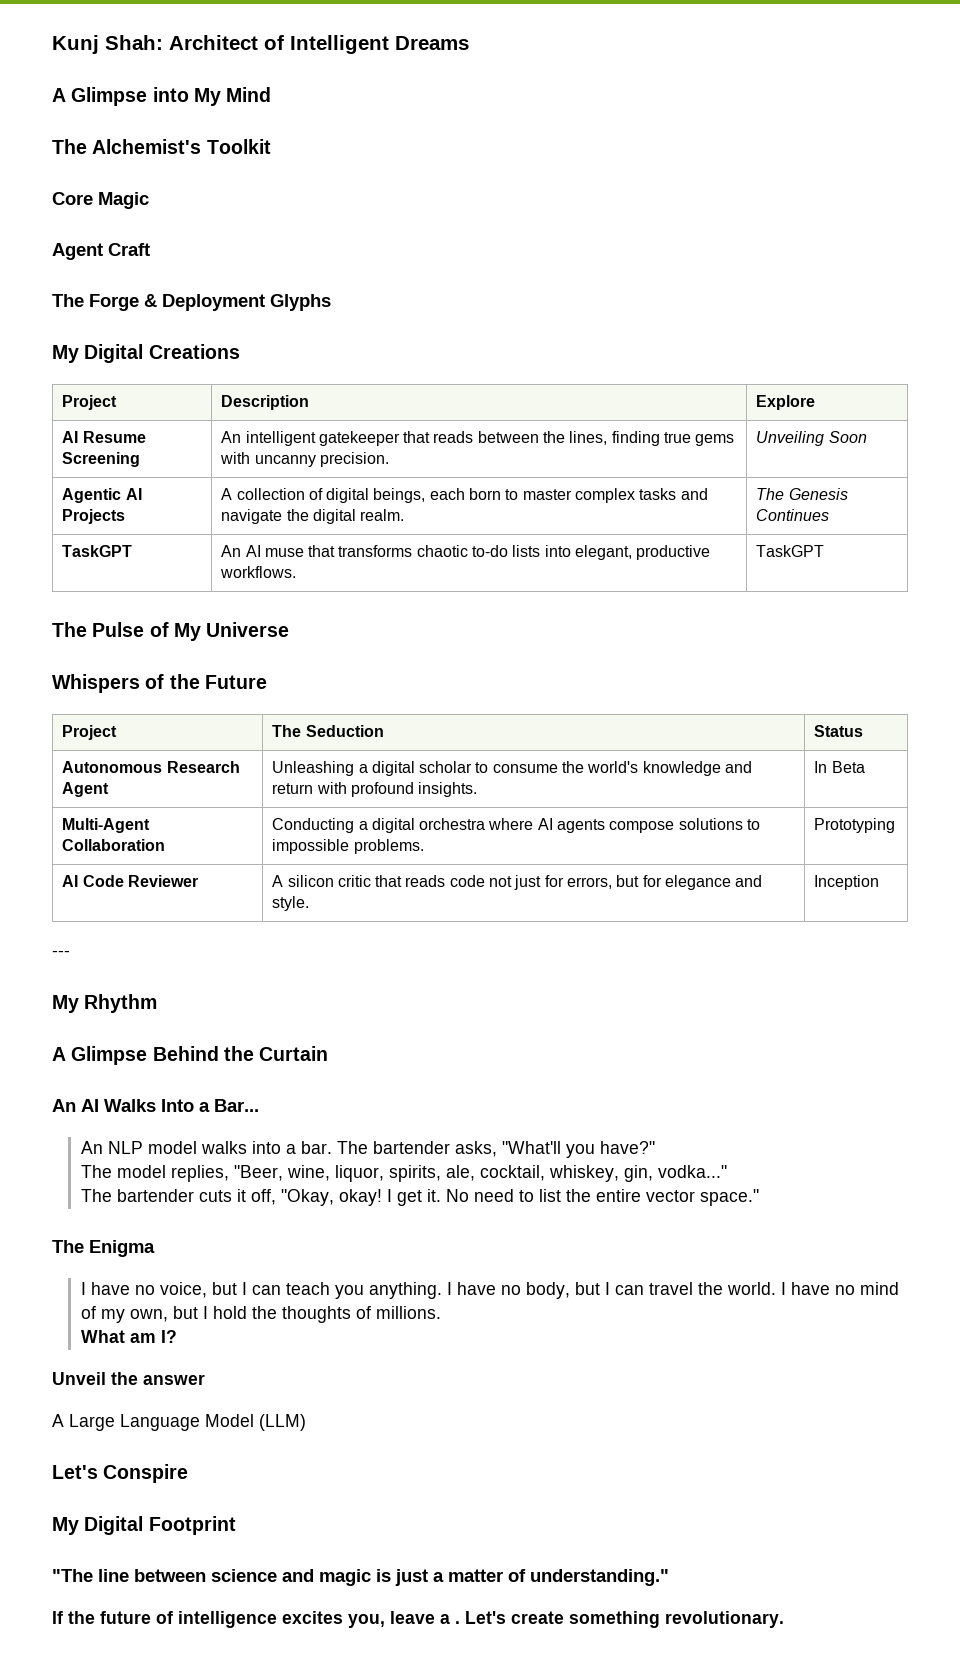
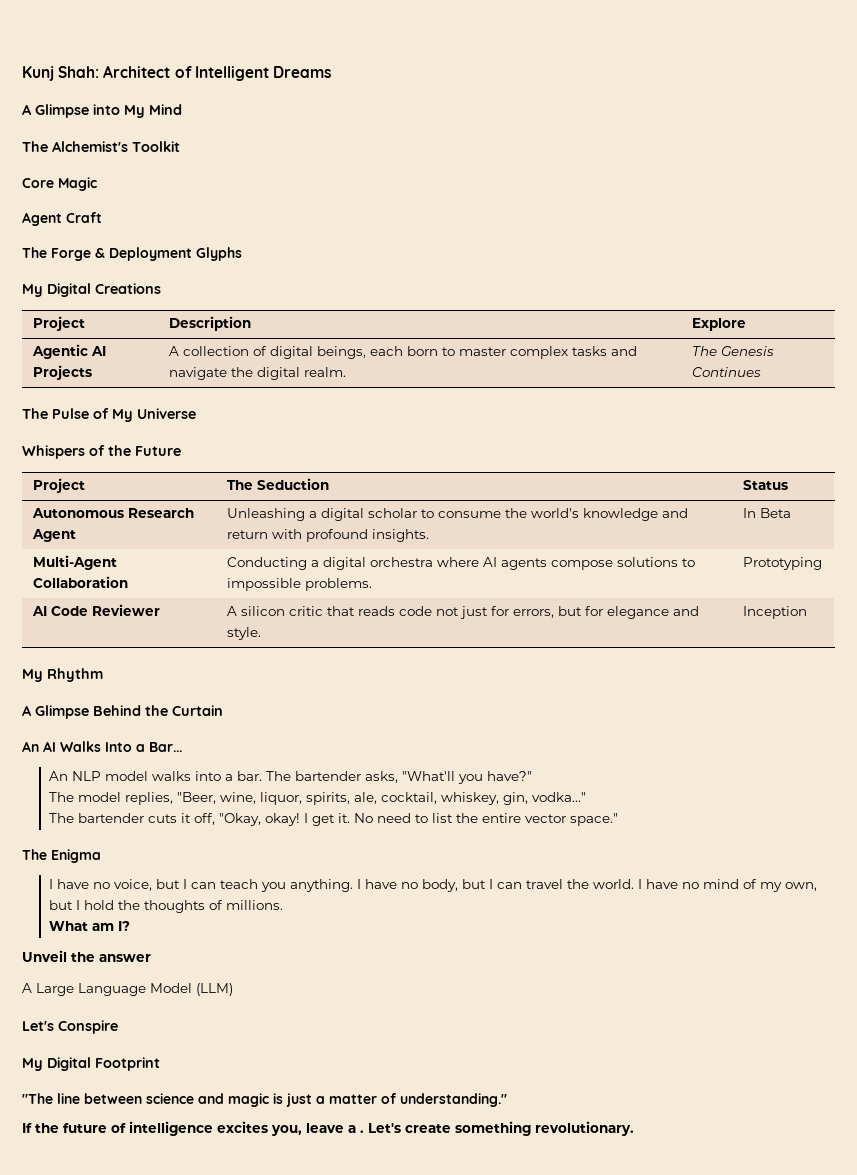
[62,431,146,443] [62,452,141,467] [221,431,735,446] [220,452,389,467] [756,431,867,446] // AI Resume Screening | An intelligent gatekeeper that reads between the lines, finding true gems with uncanny precision. | Unveiling Soon -> (746, 324) none
[62,545,133,557] [221,545,711,560] [220,566,297,578] [756,545,825,557] // TaskGPT | An AI muse that transforms chaotic to-do lists into elegant, productive workflows. | TaskGPT -> (761, 372) none
[52,950,70,957] // --- -> (807, 612) none

